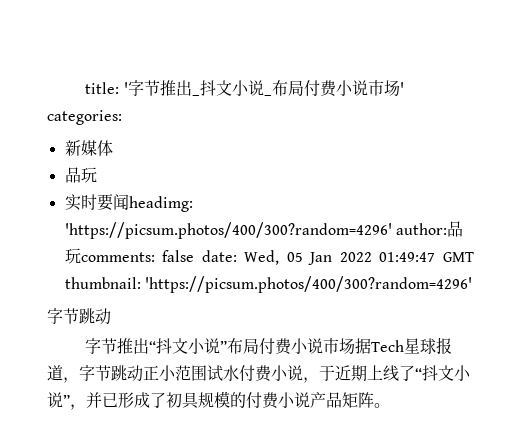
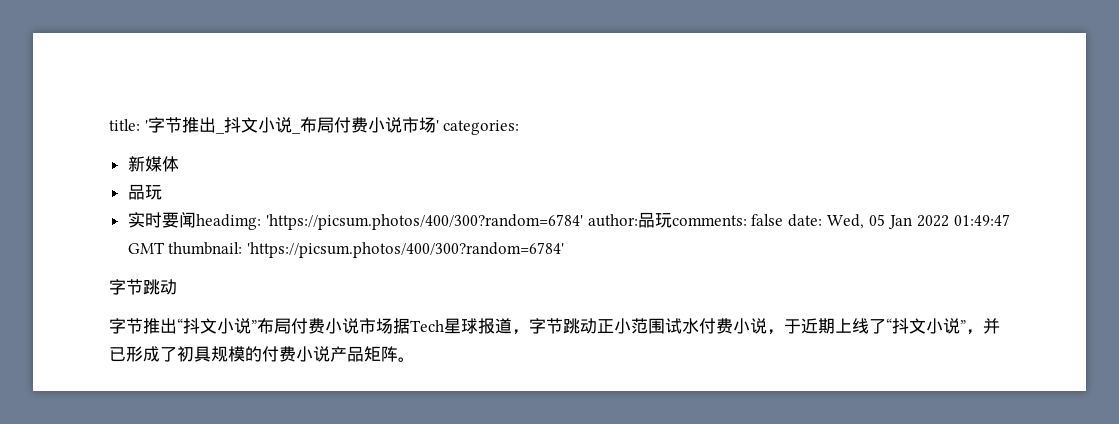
[64,222,392,239] 'https://picsum.photos/400/300?random=4296' -> [265,214,583,230] 'https://picsum.photos/400/300?random=6784'
[144,276,472,293] 'https://picsum.photos/400/300?random=4296' -> [246,242,564,258] 'https://picsum.photos/400/300?random=6784'

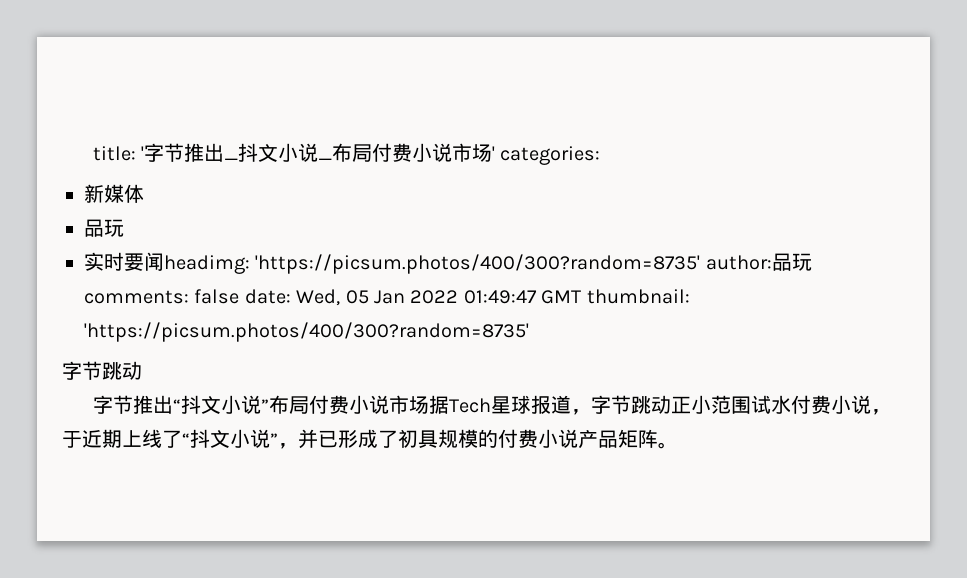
[265,214,583,230] 'https://picsum.photos/400/300?random=6784' -> [255,254,701,274] 'https://picsum.photos/400/300?random=8735'
[246,242,564,258] 'https://picsum.photos/400/300?random=6784' -> [84,322,529,342] 'https://picsum.photos/400/300?random=8735'

